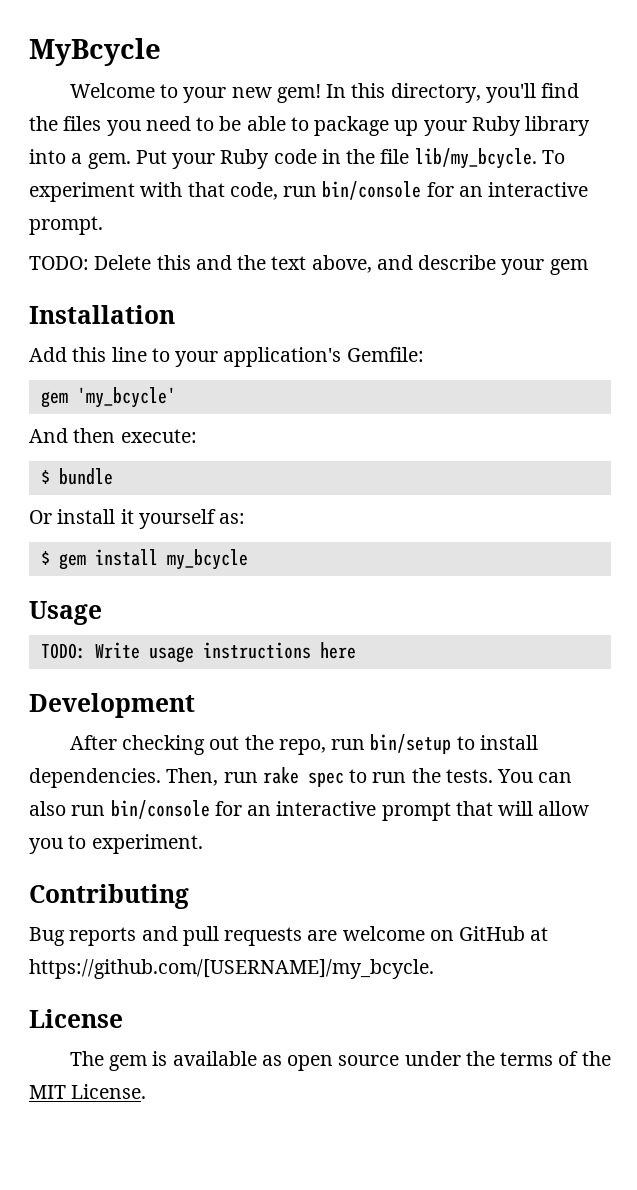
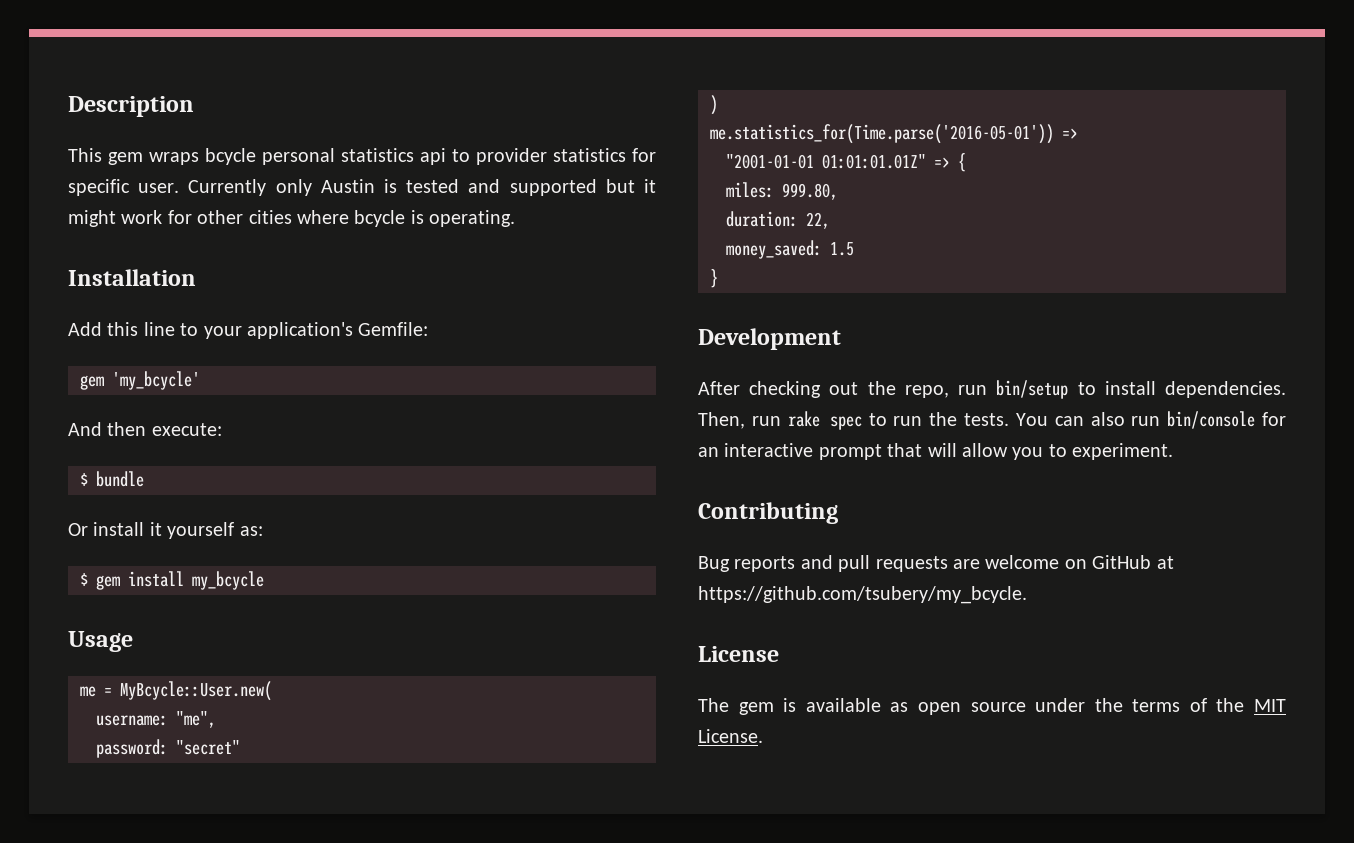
[29,38,161,66] [69,83,580,103] [29,116,591,136] [29,148,565,169] [29,181,589,202] [29,216,103,235] [29,255,588,275] MyBcycle // Welcome to your new gem! In this directory, you'll find the files you need to be able to package up your Ruby library into a gem. Put your Ruby code in the file lib/my_bcycle. To experiment with that code, run bin/console for an interactive prompt. // TODO: Delete this and the text above, and describe your gem -> [68,96,194,117] [68,148,656,165] [68,179,656,196] [68,210,516,227] Description // This gem wraps bcycle personal statistics api to provider statistics for specific user. Currently only Austin is tested and supported but it might work for other cities where bcycle is operating.
[40,642,356,663] TODO: Write usage instructions here -> [80,681,272,701] [96,711,216,728] [96,739,240,758] [710,95,718,115] [710,124,1078,144] [726,153,966,172] [726,182,838,200] [726,211,830,229] [726,240,854,259] [710,269,718,288] me = MyBcycle::User.new( // username: "me", // password: "secret" // ) // me.statistics_for(Time.parse('2016-05-01')) => // "2001-01-01 01:01:01.01Z" => { // miles: 999.80, // duration: 22, // money_saved: 1.5 // }
[29,959,434,979] https://github.com/[USERNAME]/my_bcycle. -> [698,586,1027,604] https://github.com/tsubery/my_bcycle.

